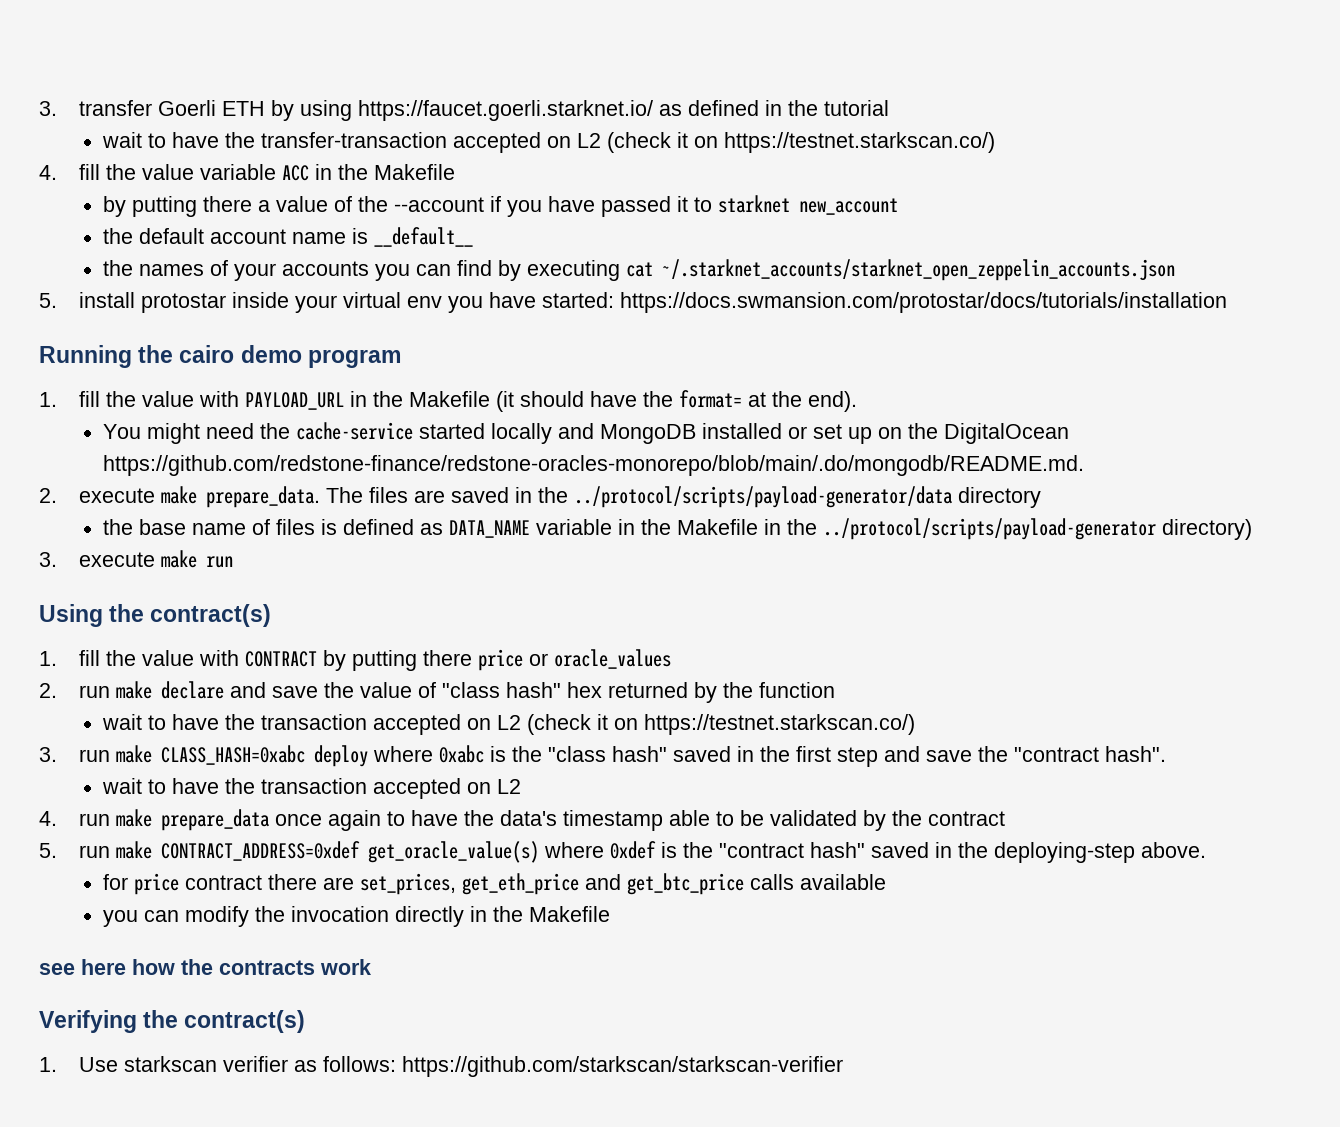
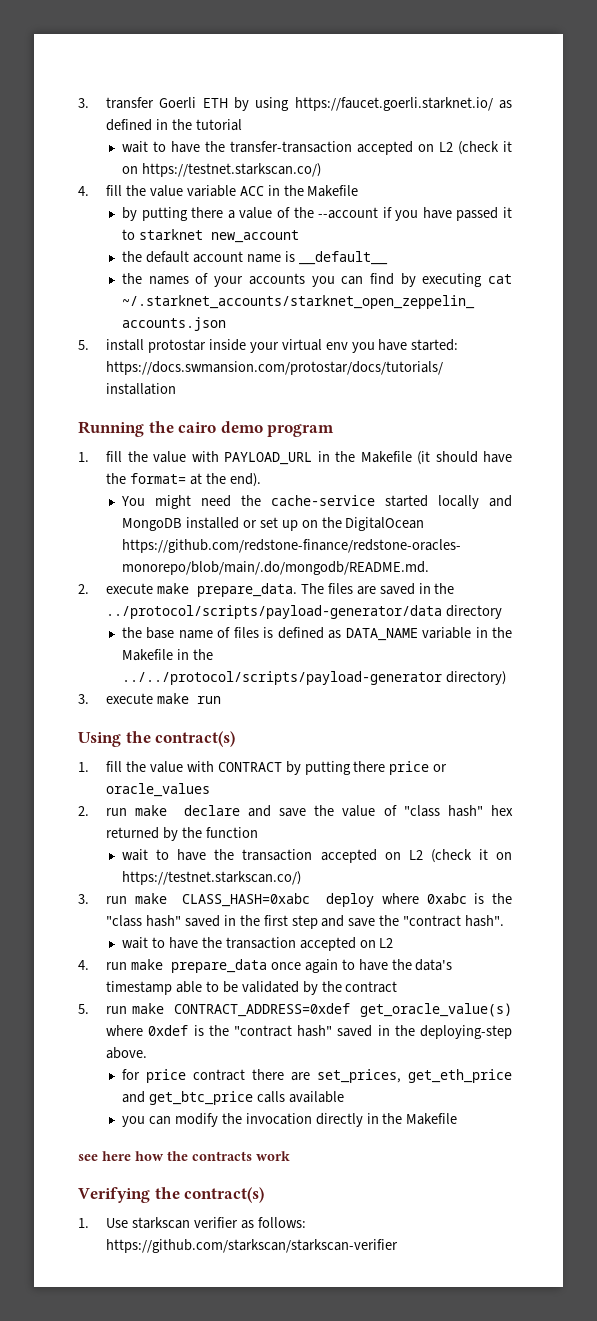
[823,518,1157,540] ../protocol/scripts/payload-generator -> [122,671,443,685] ../../protocol/scripts/payload-generator

